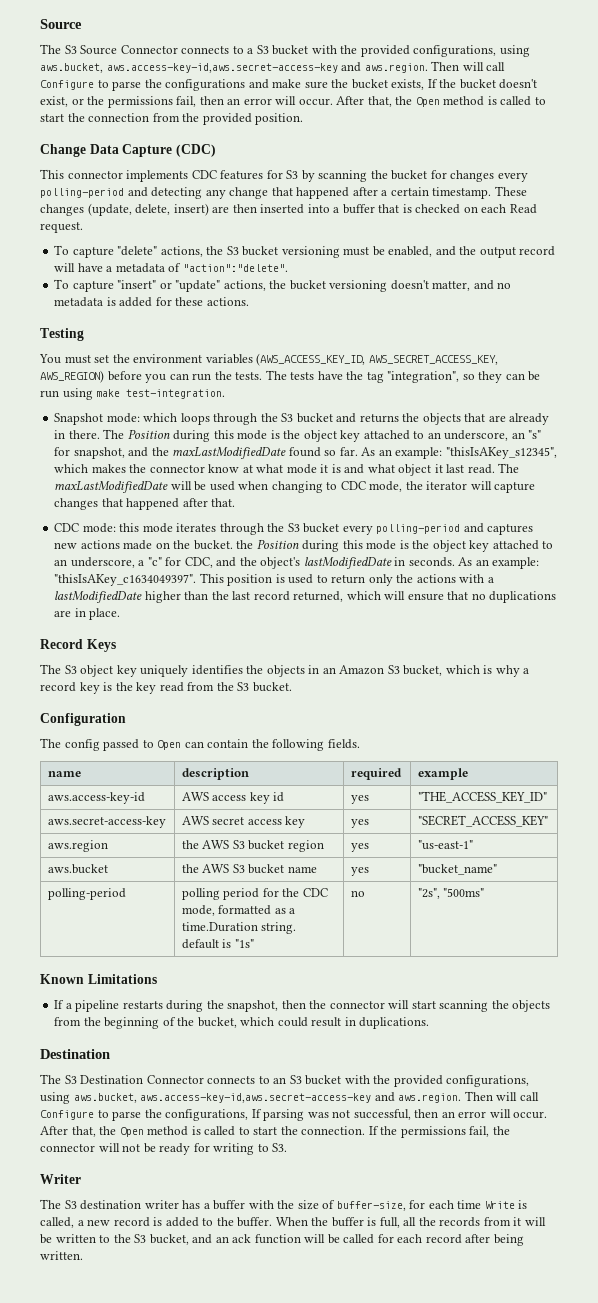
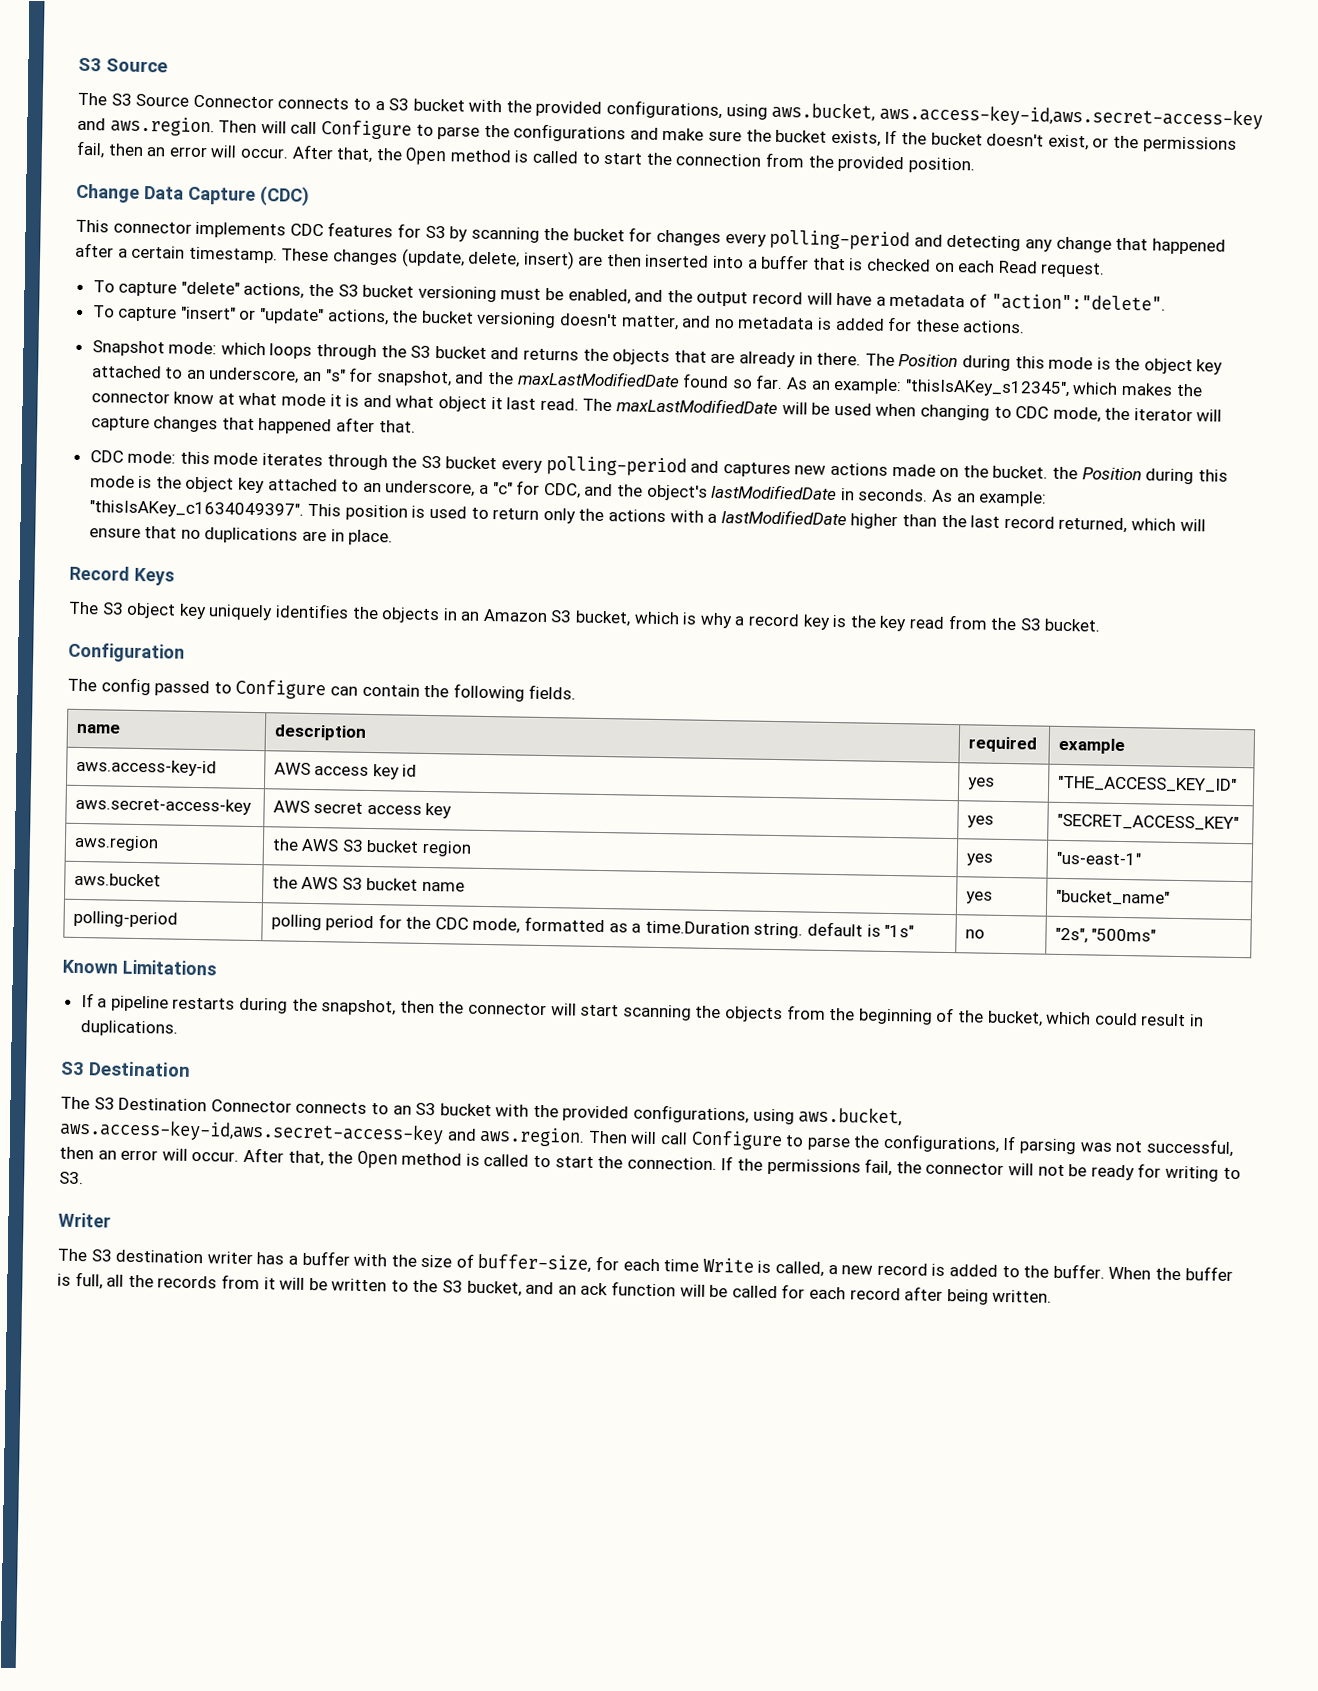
(40, 24) none -> [78,57,102,72] S3
[40,328,84,341] [39,353,498,366] [40,370,541,383] [40,388,226,400] // Testing // You must set the environment variables (AWS_ACCESS_KEY_ID, AWS_SECRET_ACCESS_KEY, AWS_REGION) before you can run the tests. The tests have the tag "integration", so they can be run using make test-integration. -> (1026, 327) none
[157,740,182,750] Open -> [235,679,327,700] Configure
(430, 1023) none -> [60,1061,85,1076] S3

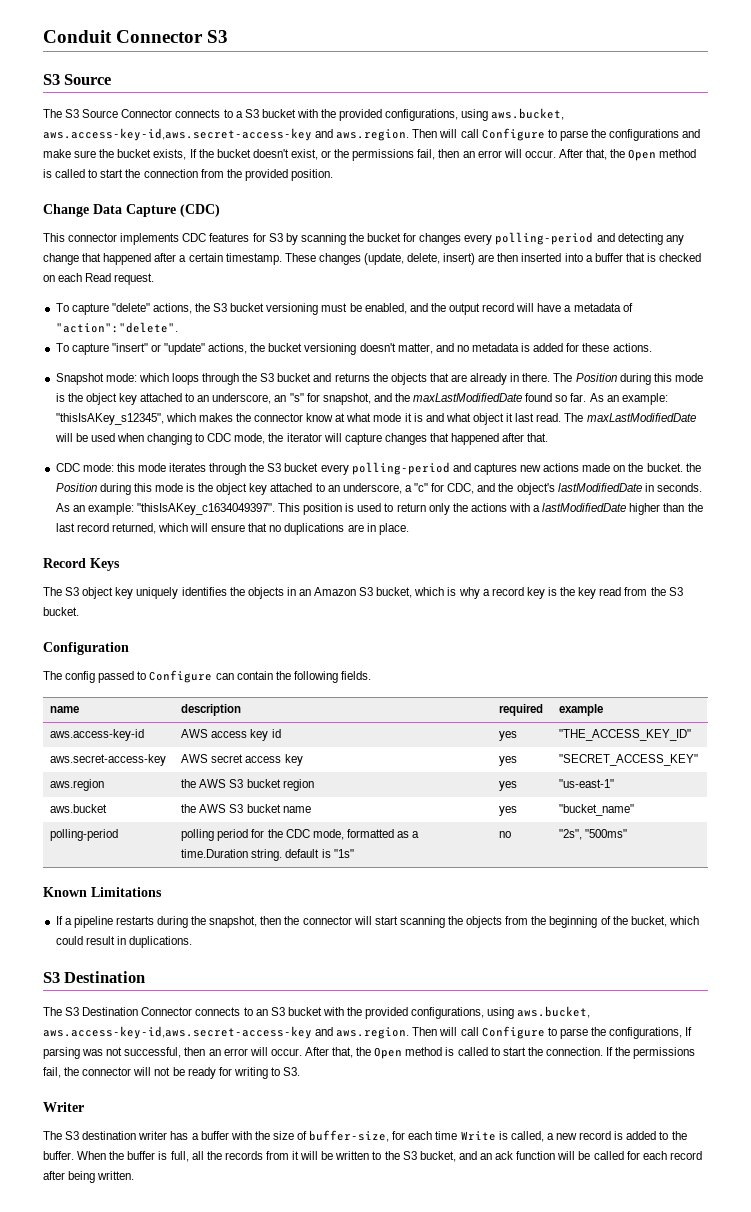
(78, 64) none -> [43,30,229,43] Conduit Connector S3 //

